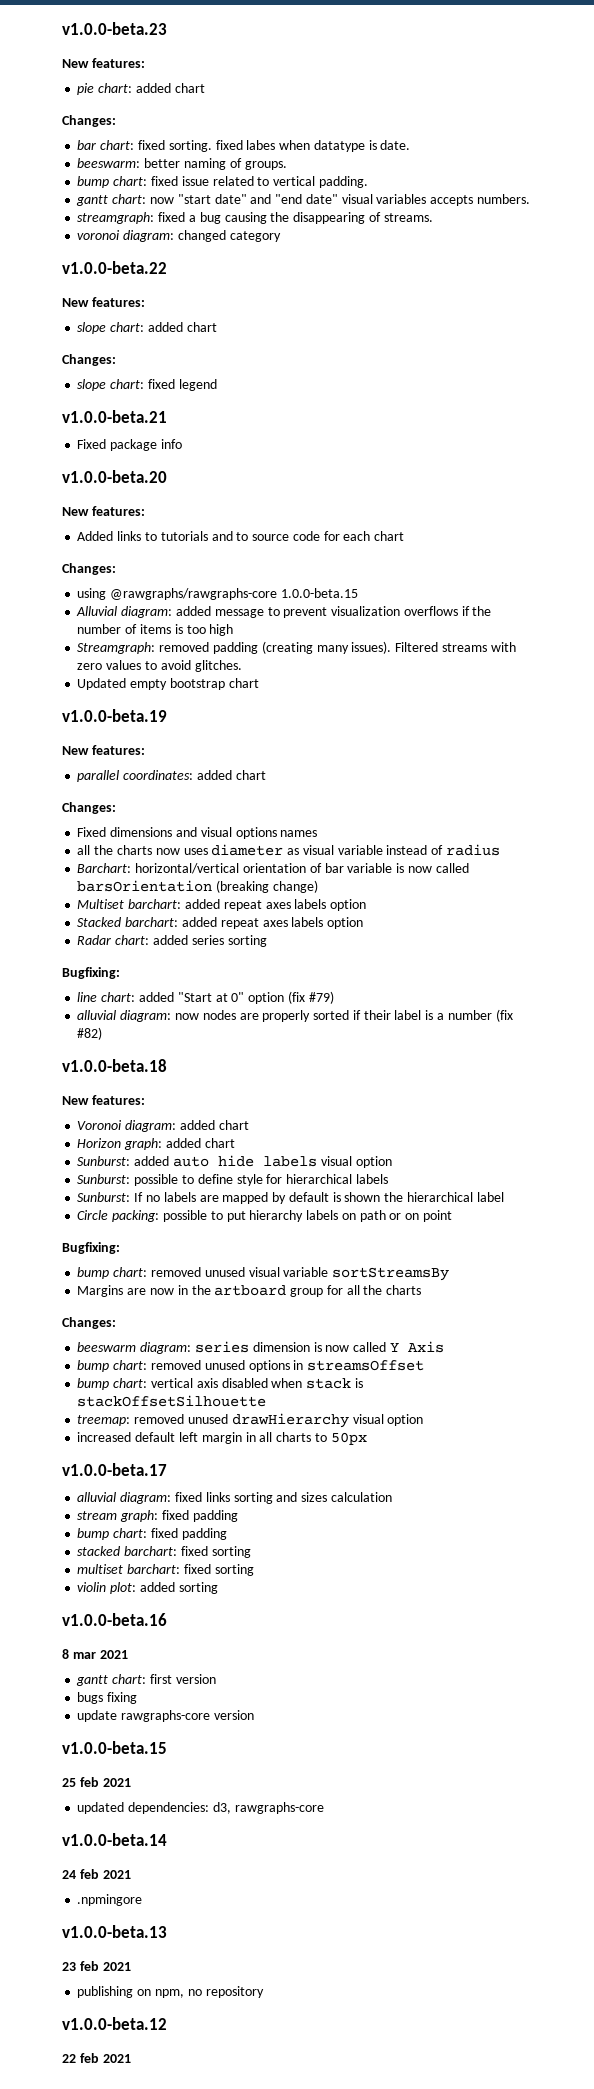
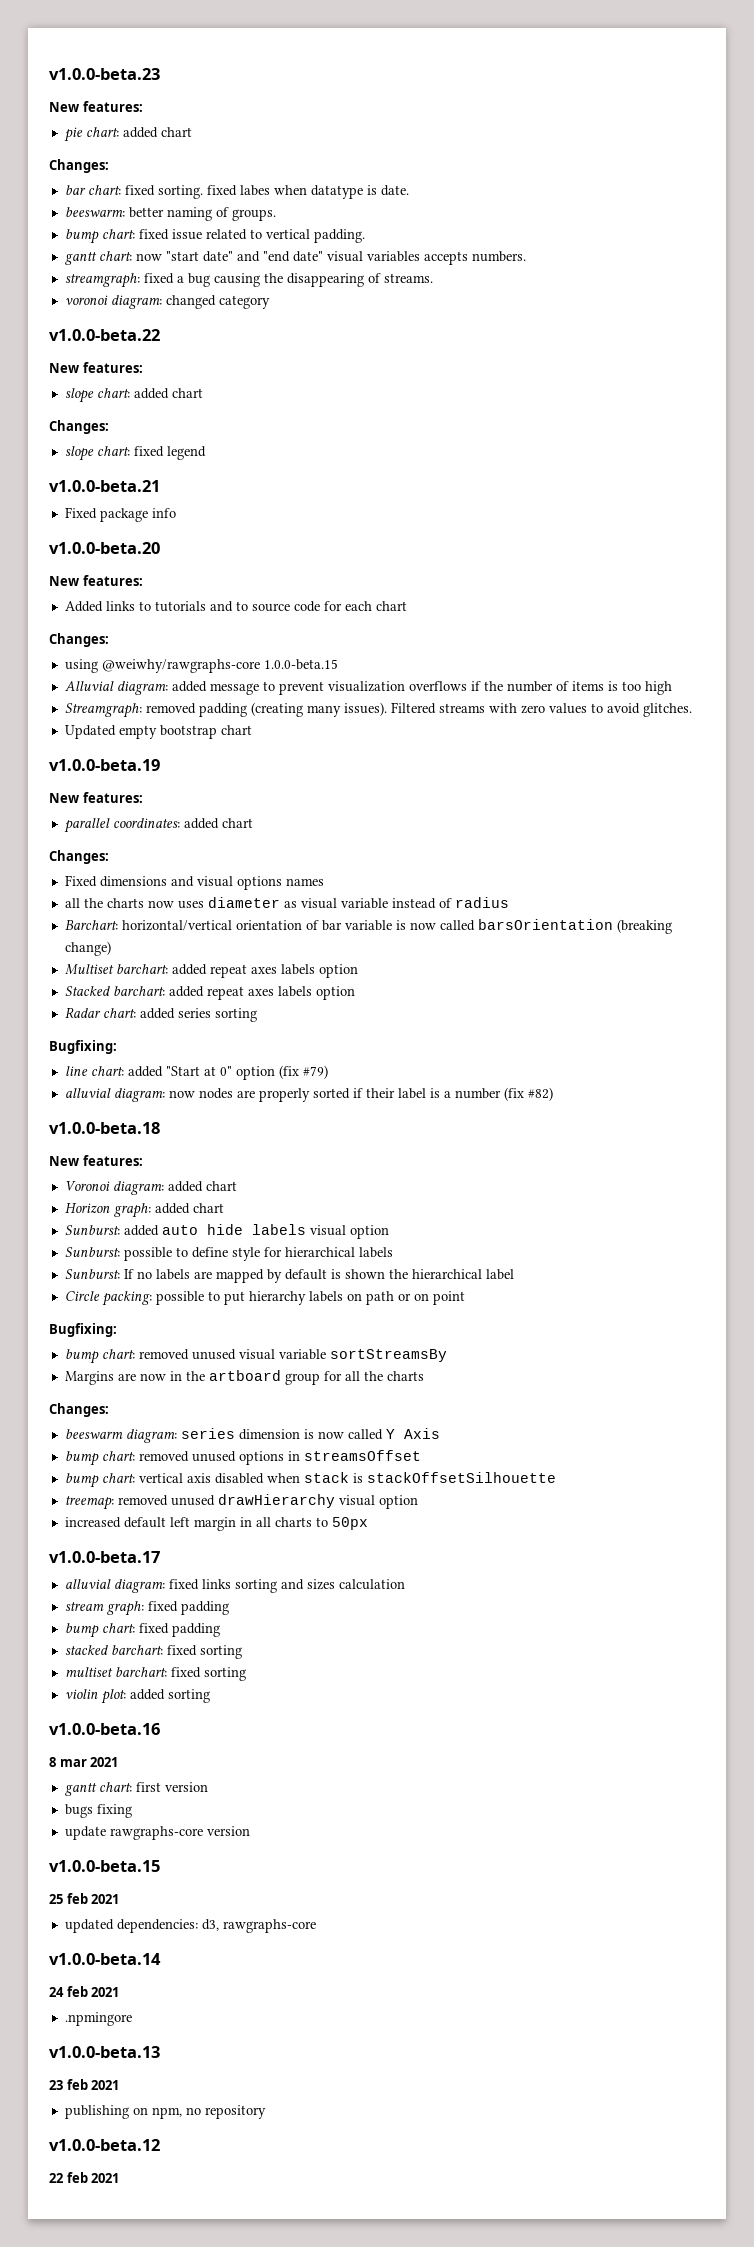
[110,588,278,600] @rawgraphs/rawgraphs-core -> [101,659,260,673] @weiwhy/rawgraphs-core

